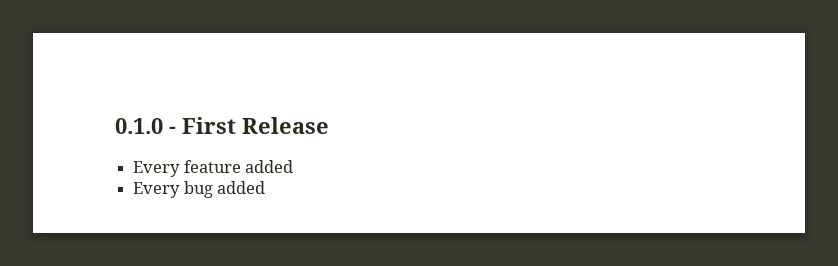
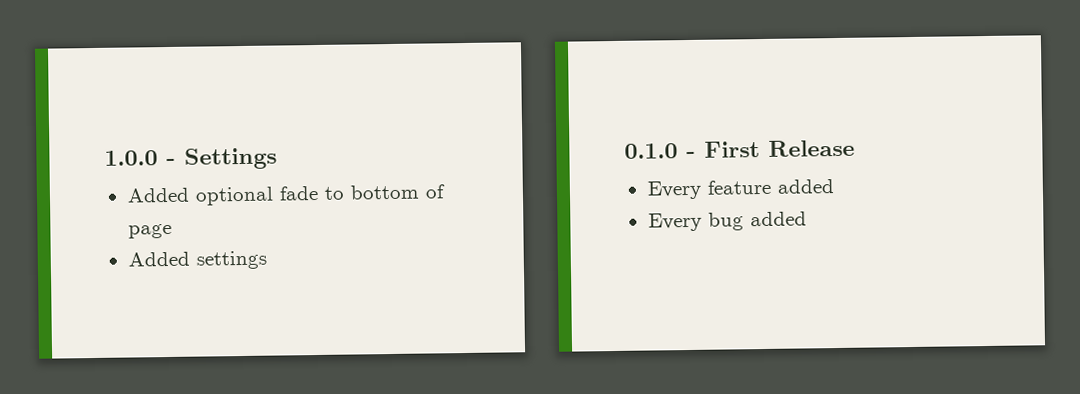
(115, 126) none -> [104,147,277,170] [126,184,446,206] [127,223,172,239] [127,250,267,270] 1.0.0 - Settings // Added optional fade to bottom of page // Added settings //

